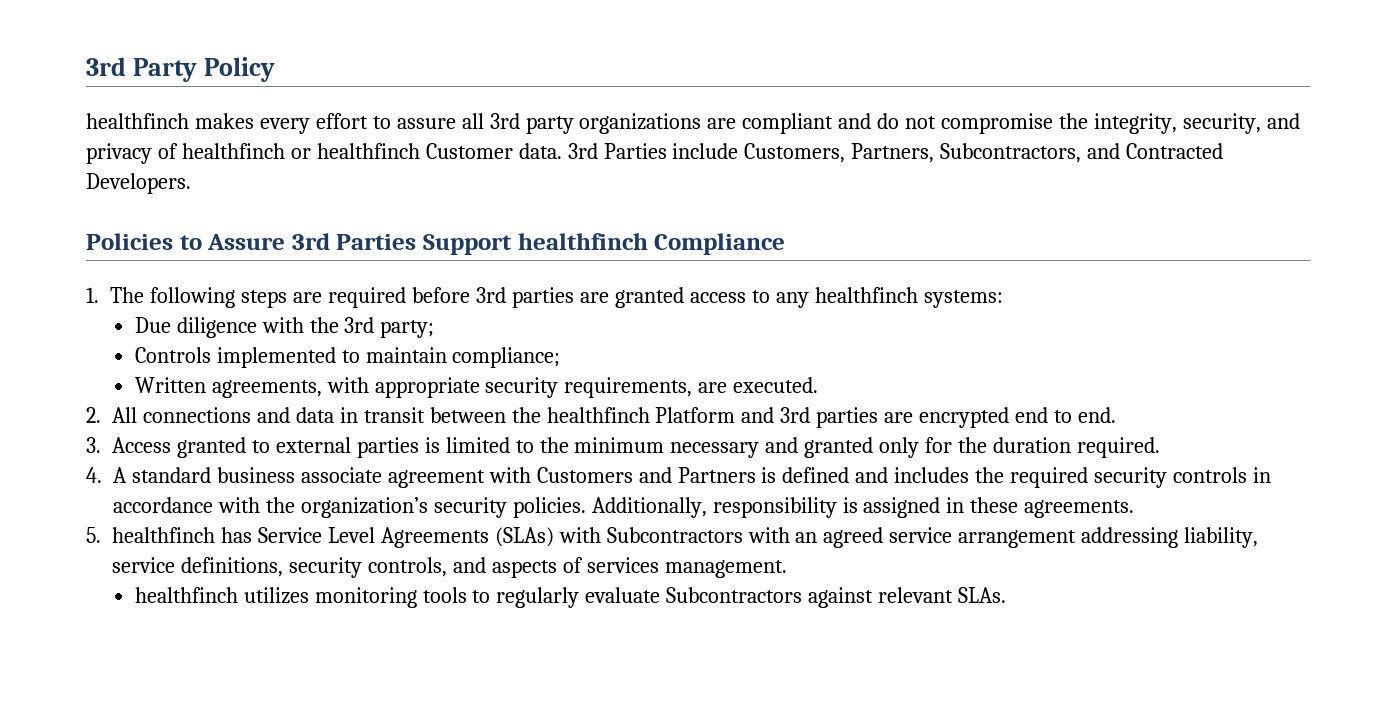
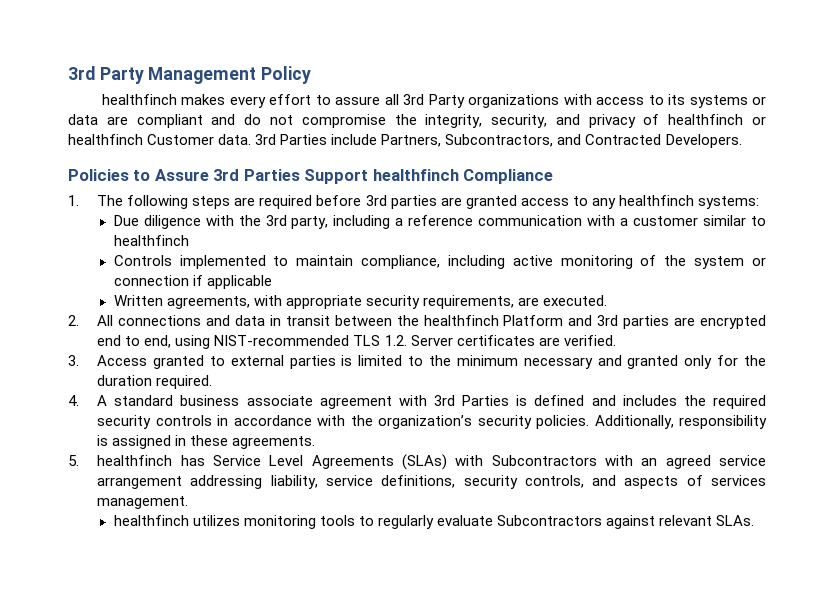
[86,57,197,82] 3rd Party -> [68,66,257,84] 3rd Party Management
[525,113,702,134] party organizations -> [428,94,766,108] [68,114,98,125] Party organizations with access to its systems or data
[744,143,846,163] Customers, -> (378, 139) none
[380,320,435,338] [134,347,561,368] party; // Controls implemented to maintain compliance; -> [291,215,766,229] [113,235,189,246] [113,255,767,269] [113,275,272,289] party, including a reference communication with a customer similar to healthfinch // Controls implemented to maintain compliance, including active monitoring of the system or connection if applicable
[1077,407,1116,423] end. -> [144,335,616,349] end, using NIST-recommended TLS 1.2. Server certificates are verified.
[536,467,756,483] Customers and Partners -> [434,395,510,406] 3rd Parties

